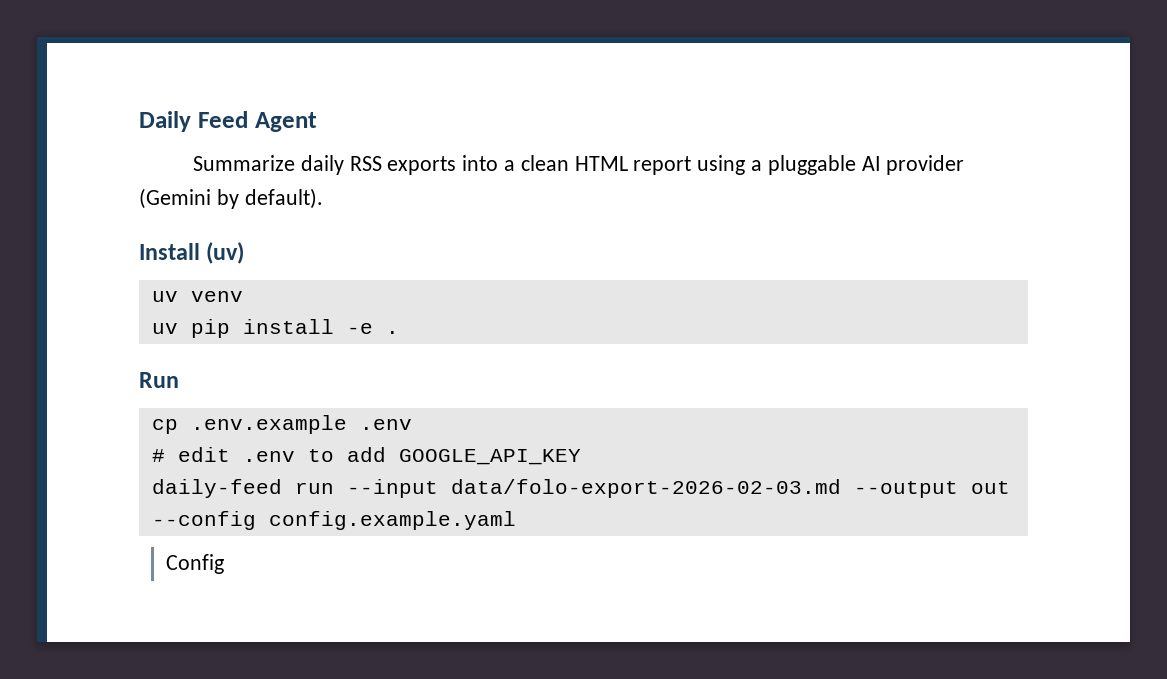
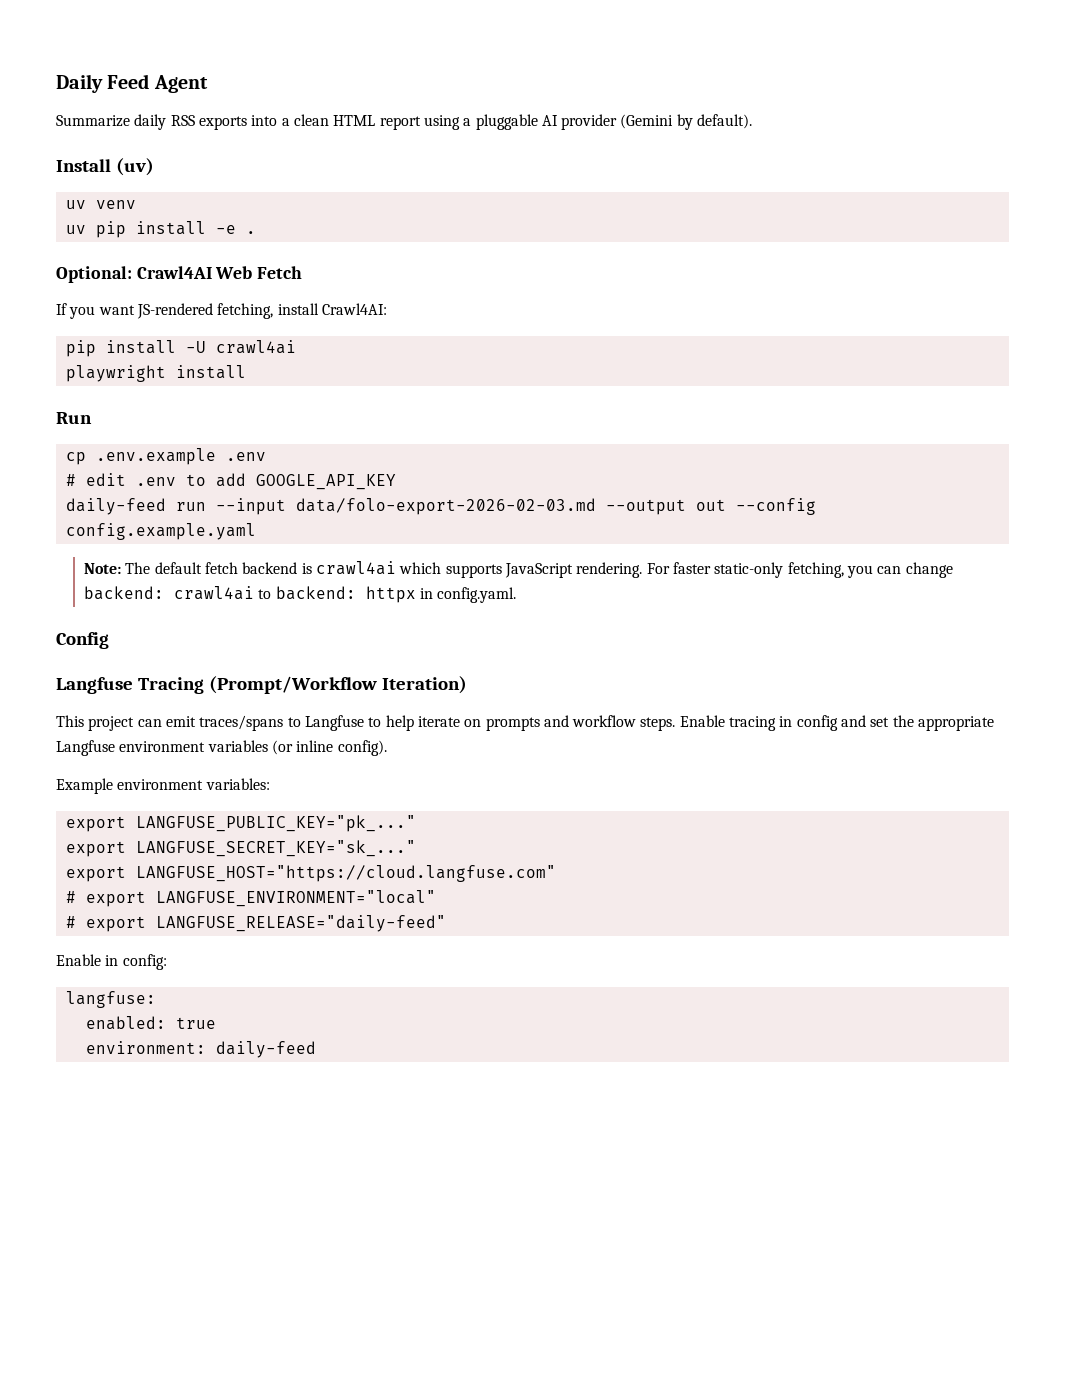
(399, 332) none -> [56,266,303,283] [56,303,387,319] [65,340,296,357] [65,365,246,382] // Optional: Crawl4AI Web Fetch // If you want JS-rendered fetching, install Crawl4AI: // pip install -U crawl4ai // playwright install
[165,554,224,574] Config -> [84,561,953,578] [84,586,517,603] [56,632,109,649] [56,676,467,694] [56,715,995,731] [56,740,387,756] [56,778,270,794] [65,815,416,832] [65,840,416,857] [65,865,556,882] [65,890,436,907] [65,915,446,932] [56,954,167,970] [65,991,156,1008] [85,1016,216,1030] [85,1041,316,1058] Note: The default fetch backend is crawl4ai which supports JavaScript rendering. For faster static-only fetching, you can change backend: crawl4ai to backend: httpx in config.yaml. // Config // Langfuse Tracing (Prompt/Workflow Iteration) // This project can emit traces/spans to Langfuse to help iterate on prompts and workflow steps. Enable tracing in config and set the appropriate Langfuse environment variables (or inline config). // Example environment variables: // export LANGFUSE_PUBLIC_KEY="pk_..." // export LANGFUSE_SECRET_KEY="sk_..." // export LANGFUSE_HOST="https://cloud.langfuse.com" // # export LANGFUSE_ENVIRONMENT="local" // # export LANGFUSE_RELEASE="daily-feed" // Enable in config: // langfuse: // enabled: true // environment: daily-feed

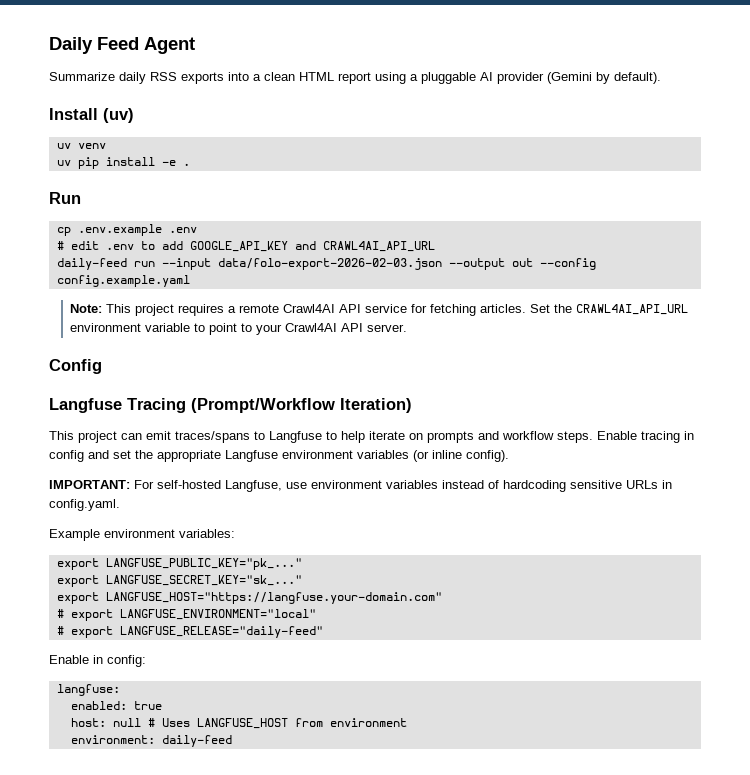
[56,266,303,283] [56,303,387,319] [65,340,296,357] [65,365,246,382] // Optional: Crawl4AI Web Fetch // If you want JS-rendered fetching, install Crawl4AI: // pip install -U crawl4ai // playwright install -> (190, 164) none
(396, 482) none -> [294,241,435,252] and CRAWL4AI_API_URL
[295,498,596,515] data/folo-export-2026-02-03.md -> [217,258,442,270] data/folo-export-2026-02-03.json
[125,561,953,578] [84,586,517,603] The default fetch backend is crawl4ai which supports JavaScript rendering. For faster static-only fetching, you can change backend: crawl4ai to backend: httpx in config.yaml. -> [106,304,689,316] [70,323,408,335] This project requires a remote Crawl4AI API service for fetching articles. Set the CRAWL4AI_API_URL environment variable to point to your Crawl4AI API server.
(387, 748) none -> [49,480,672,492] [49,499,120,511] // IMPORTANT: For self-hosted Langfuse, use environment variables instead of hardcoding sensitive URLs in config.yaml.
[135,865,556,882] LANGFUSE_HOST="https://cloud.langfuse.com" -> [105,592,442,604] LANGFUSE_HOST="https://langfuse.your-domain.com"
(216, 1023) none -> [70,718,407,729] // host: null # Uses LANGFUSE_HOST from environment

